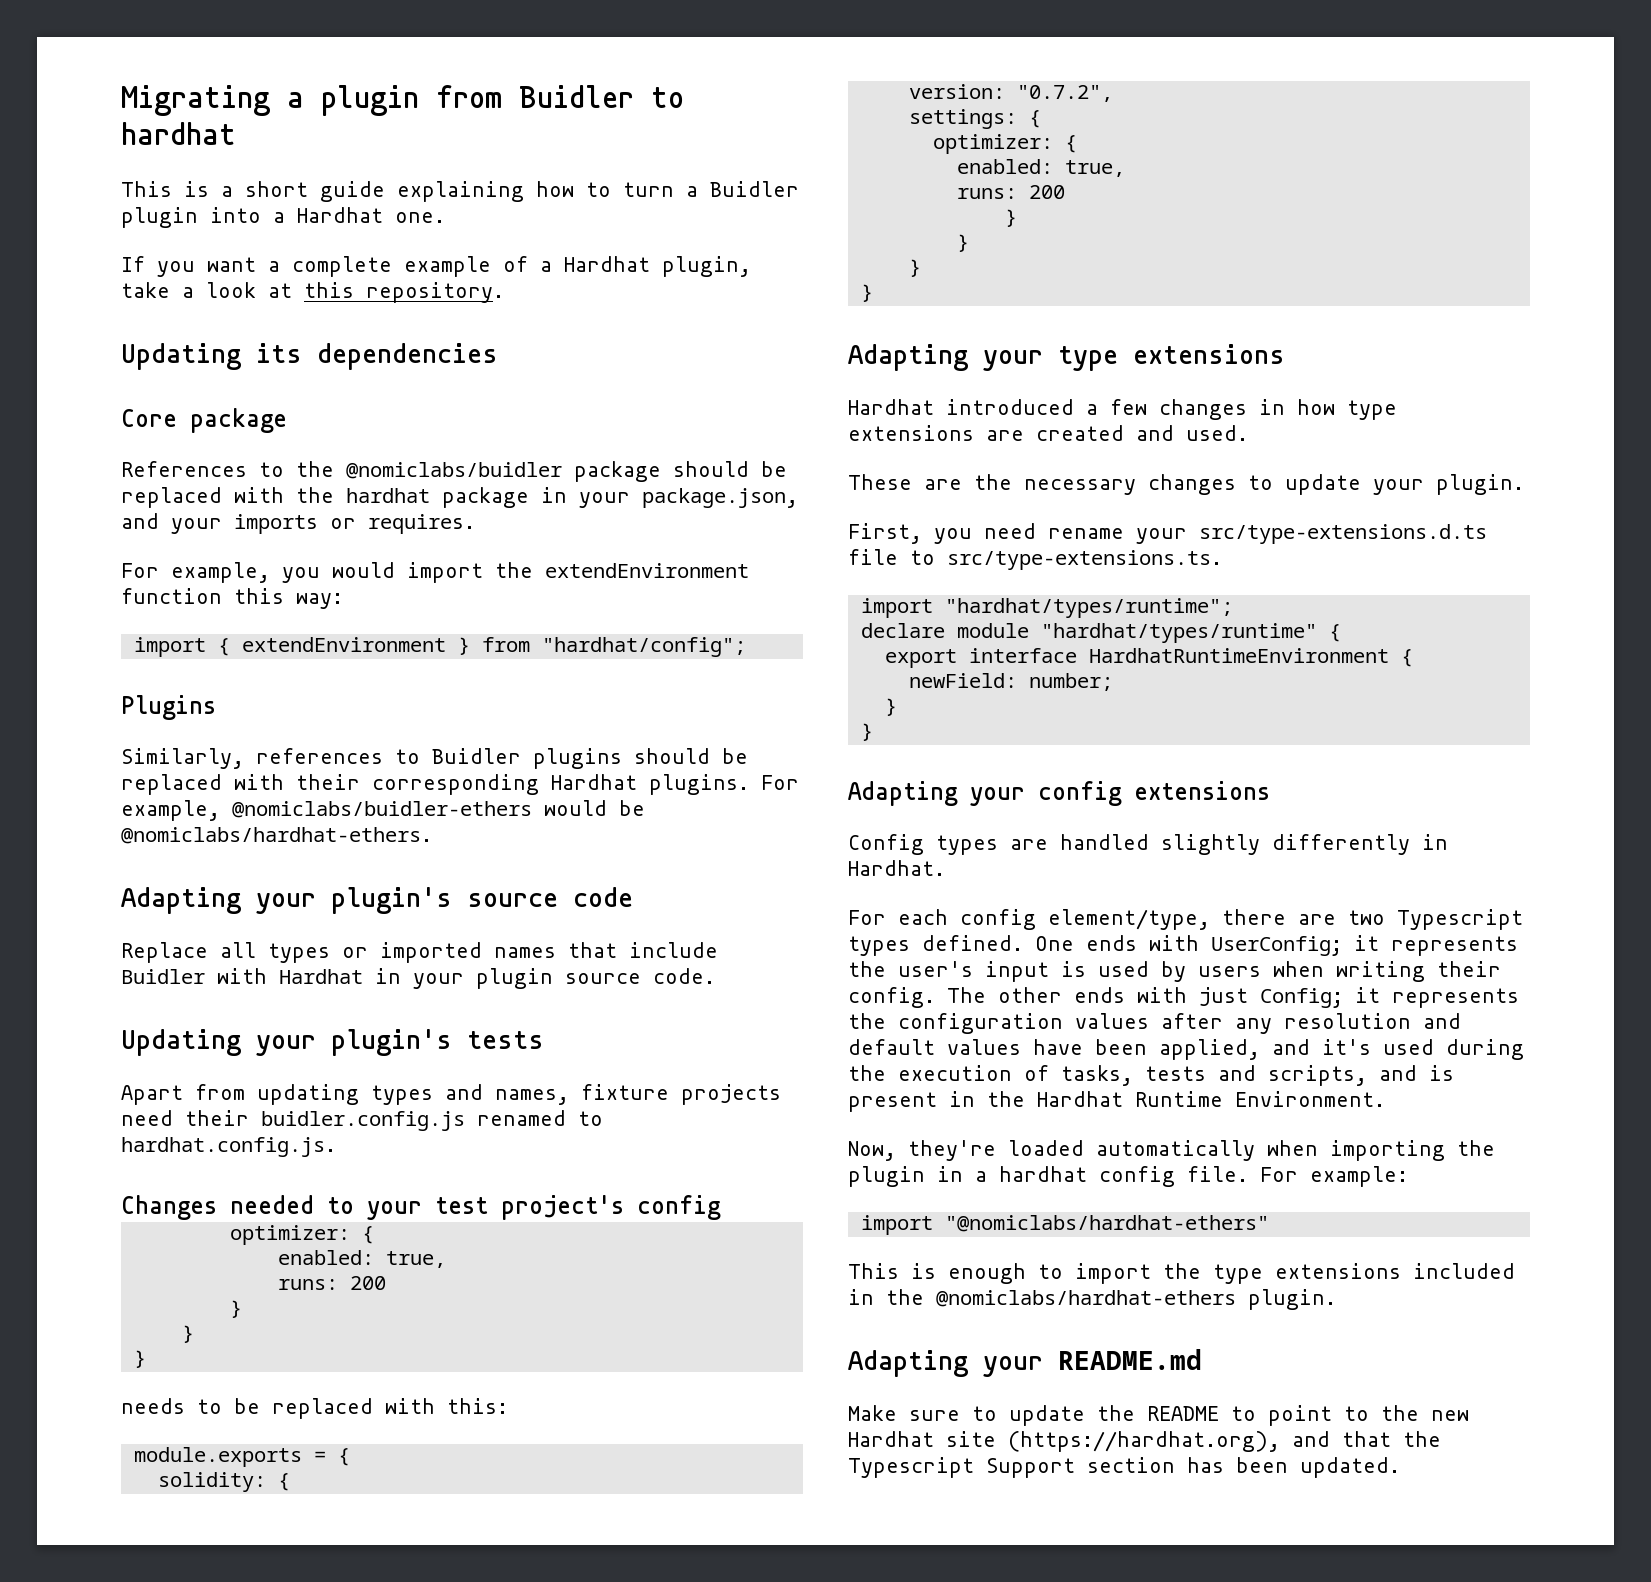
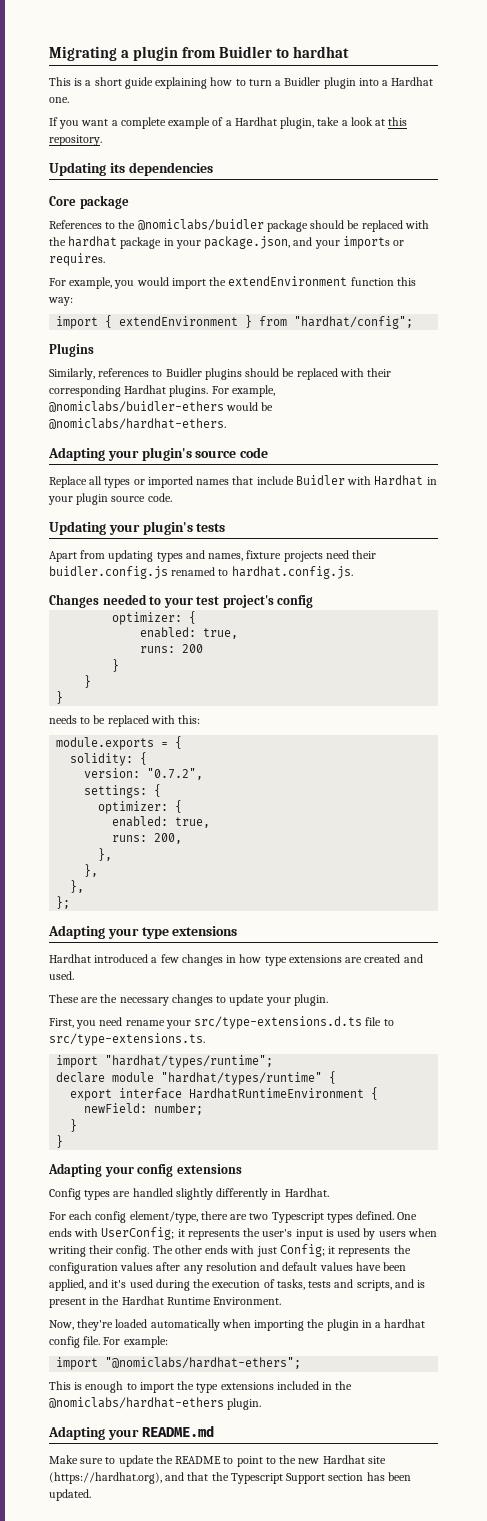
[1028,185,1065,199] [1004,209,1017,227] [956,234,969,252] [908,259,921,277] [860,284,873,302] 200 // } // } // } // } -> [154,833,183,844] [98,848,113,861] [84,864,99,877] [70,880,85,893] [56,896,71,909] 200, // }, // }, // }, // };
[944,1215,1269,1232] "@nomiclabs/hardhat-ethers" -> [105,1357,302,1369] "@nomiclabs/hardhat-ethers";

